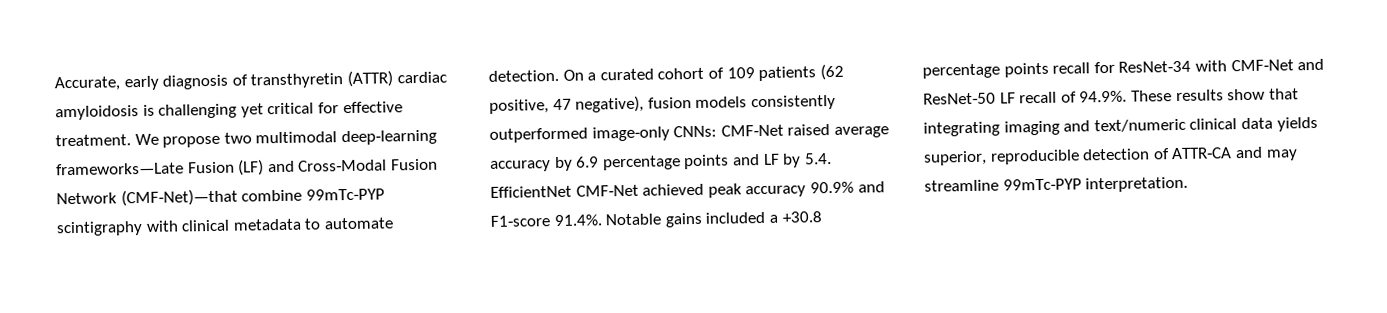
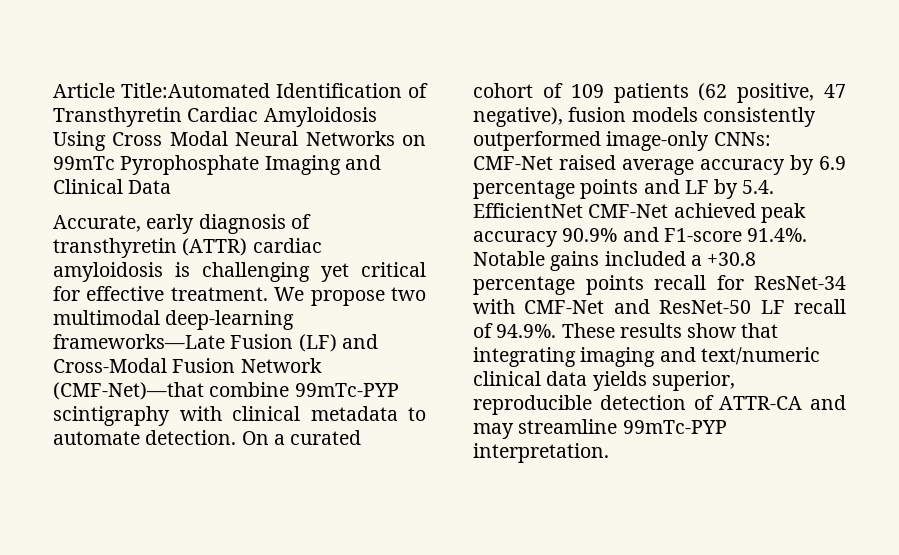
(54, 84) none -> [53,83,428,98] [53,107,377,127] [53,131,426,151] [53,155,381,175] [53,179,172,194] Article Title:Automated Identification of Transthyretin Cardiac Amyloidosis Using Cross Modal Neural Networks on 99mTc Pyrophosphate Imaging and Clinical Data //

